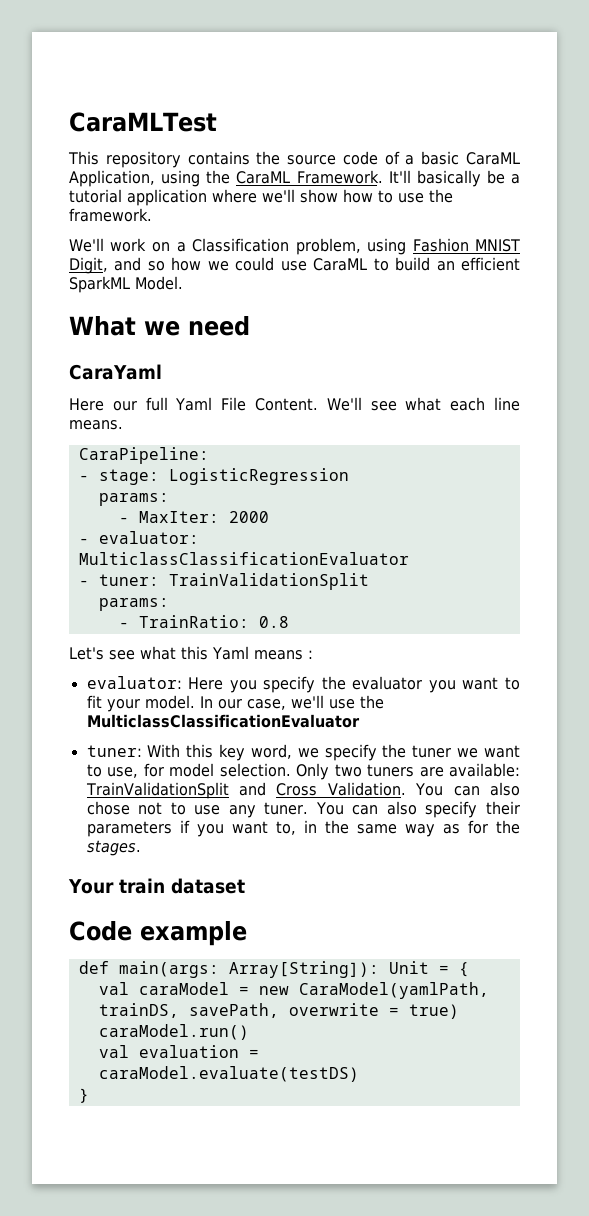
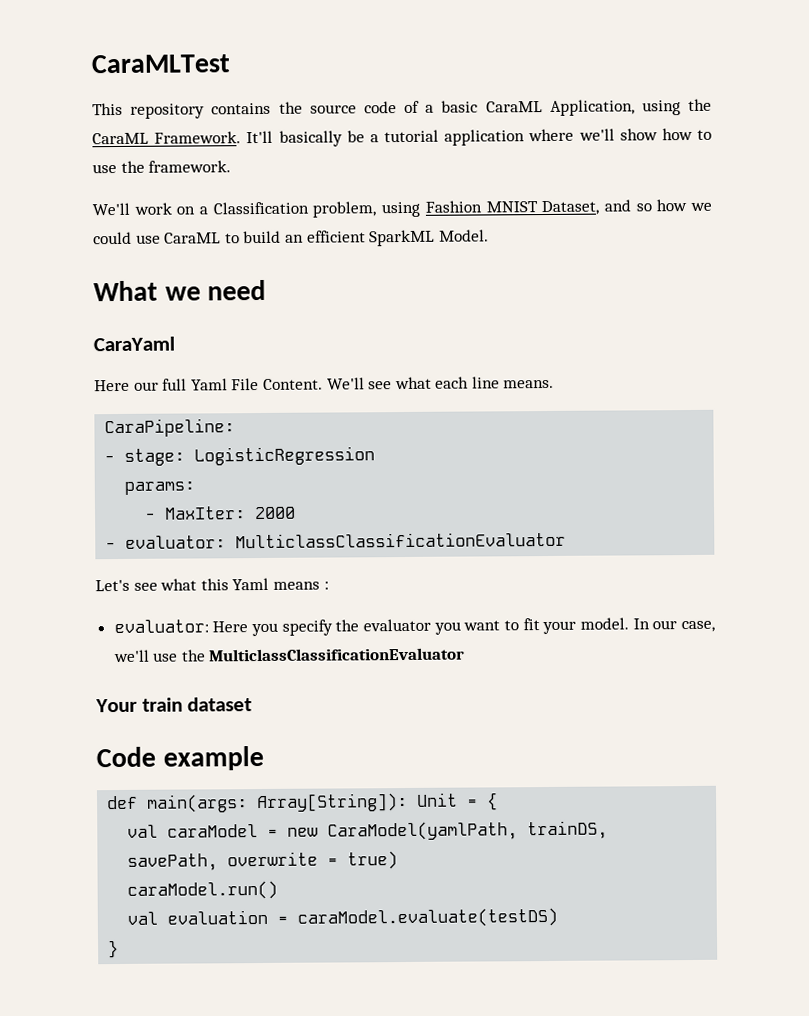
[69,257,108,274] Digit, -> [541,200,600,216] Dataset,
[78,573,369,590] [98,598,169,611] [118,615,289,628] // - tuner: TrainValidationSplit // params: // - TrainRatio: 0.8 -> (567, 540) none
[86,744,520,761] [86,763,520,780] [85,782,520,799] [86,801,520,818] [86,820,520,837] [86,840,141,856] // tuner: With this key word, we specify the tuner we want to use, for model selection. Only two tuners are available: TrainValidationSplit and Cross Validation. You can also chose not to use any tuner. You can also specify their parameters if you want to, in the same way as for the stages. -> (466, 654) none

